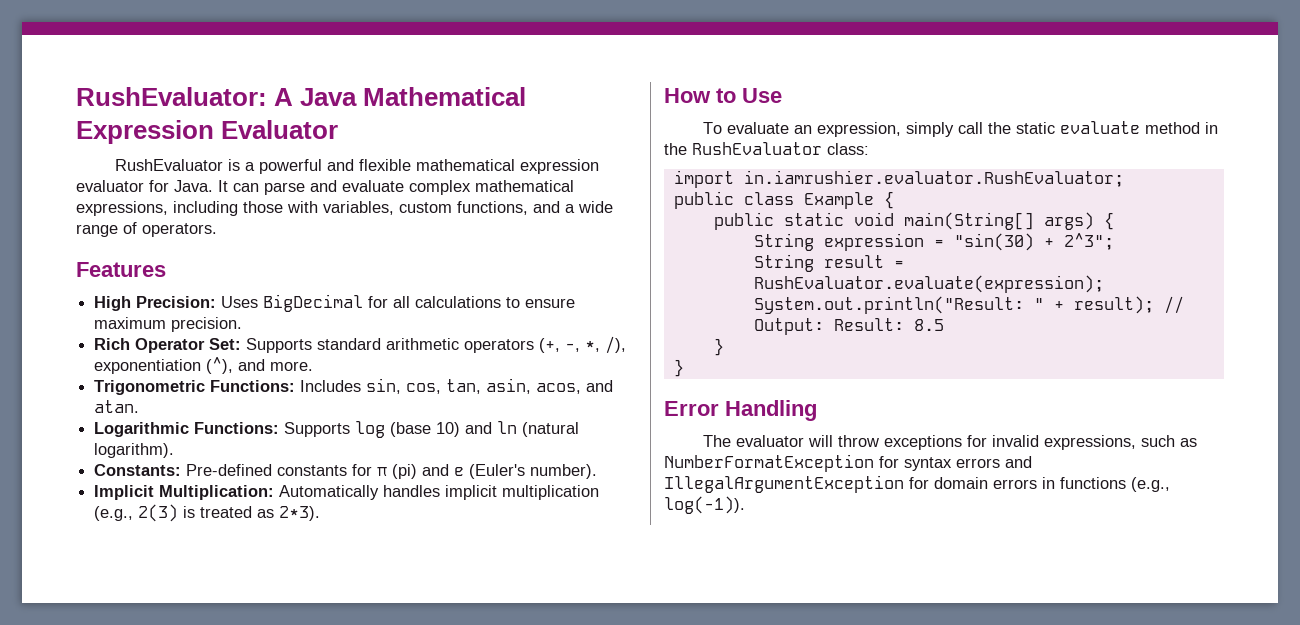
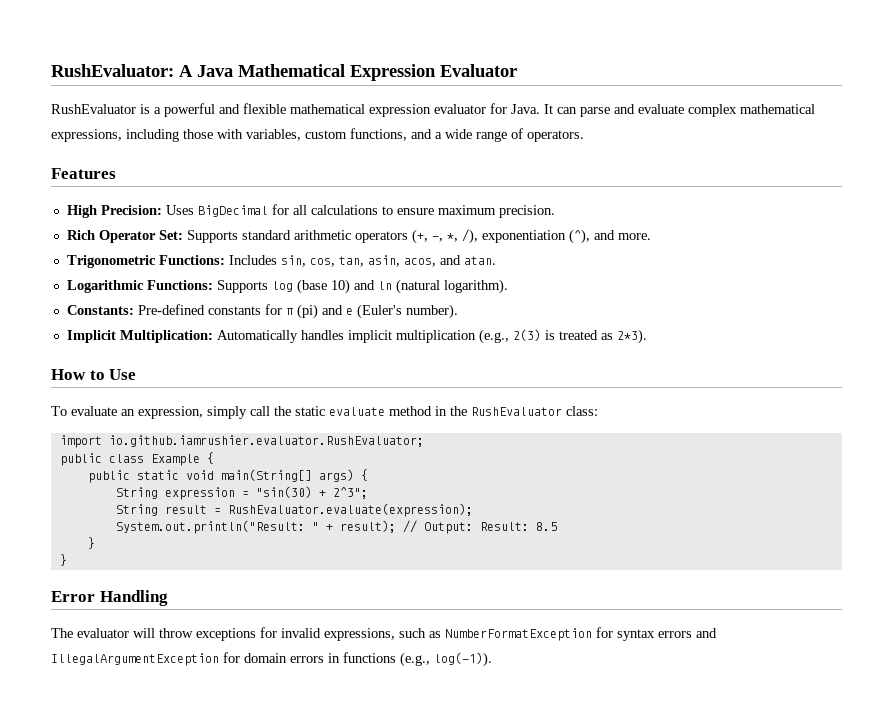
[743,170,1124,187] in.iamrushier.evaluator.RushEvaluator; -> [108,435,424,447] io.github.iamrushier.evaluator.RushEvaluator;

